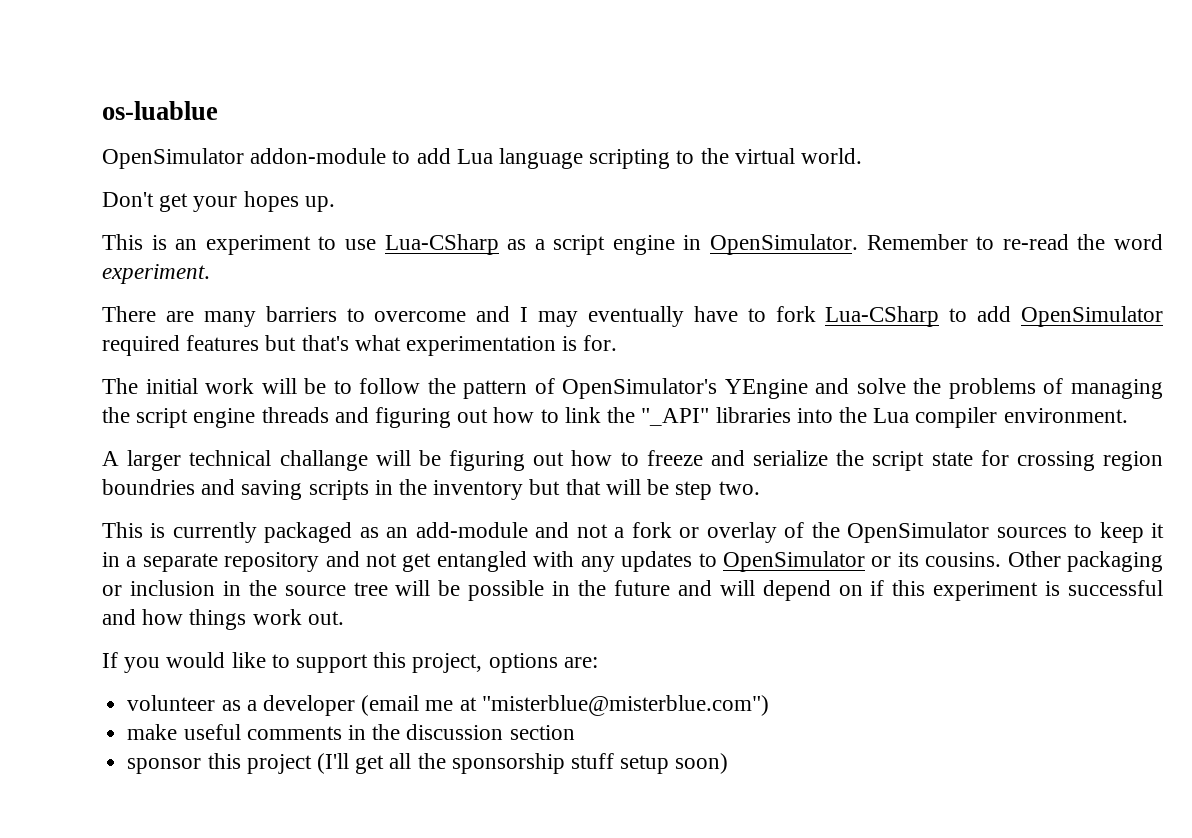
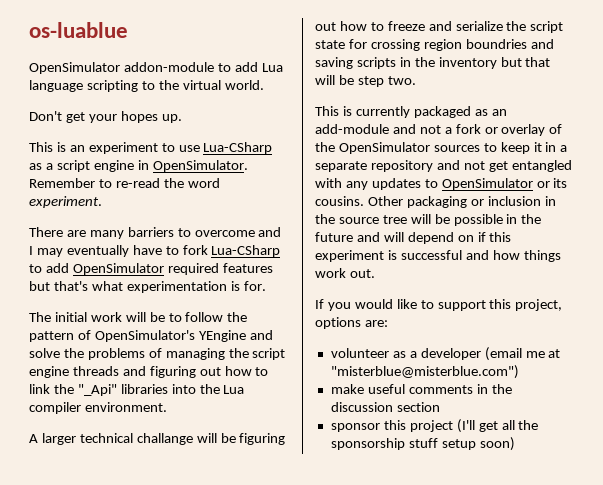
[641,408,710,426] "_API" -> [77,384,117,396] "_Api"

